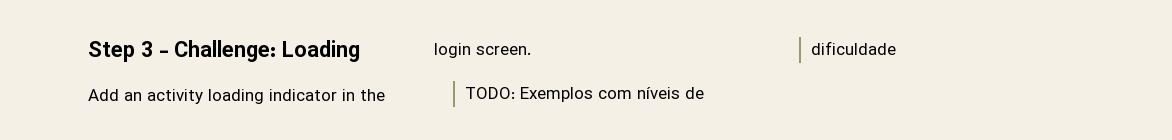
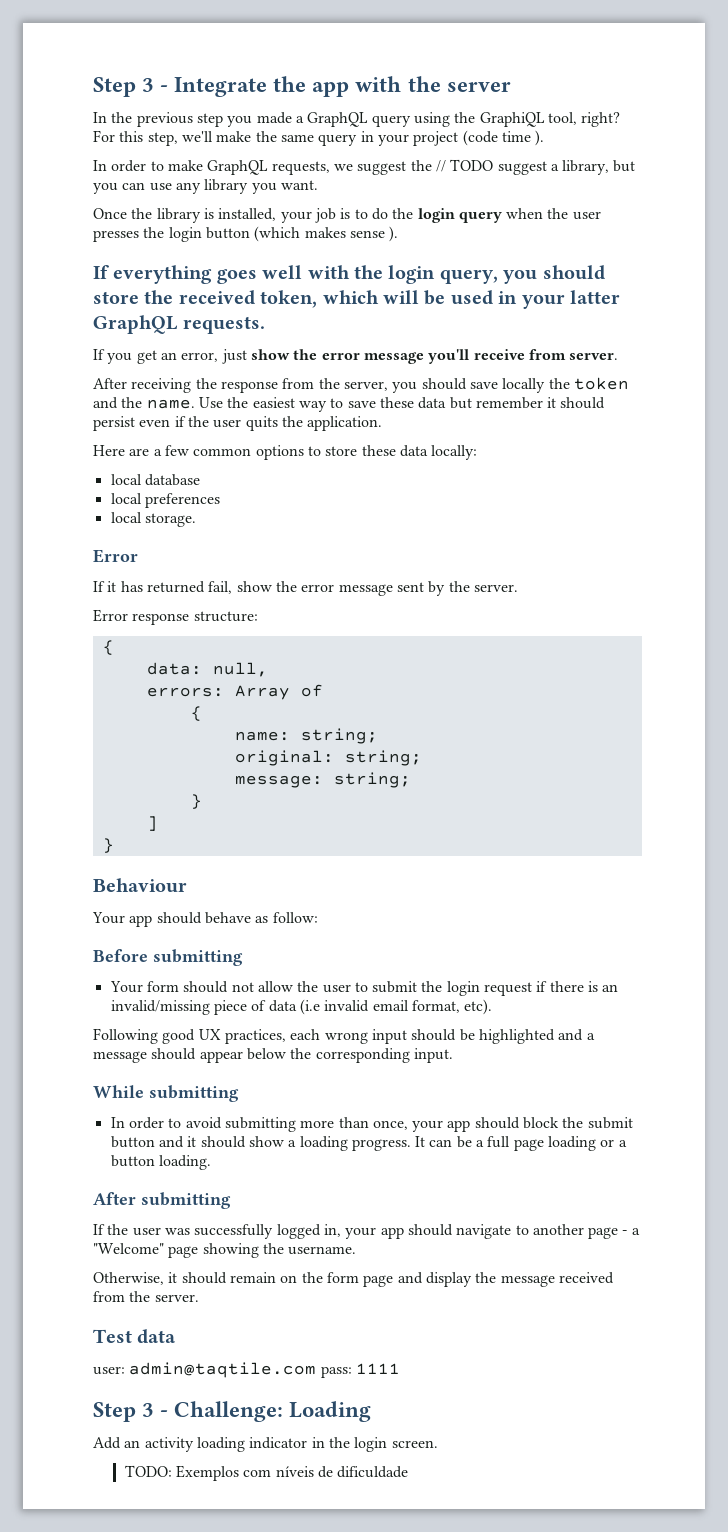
[88,41,169,62] Step 3 - -> [93,76,511,97] [93,112,621,127] [93,130,545,146] [93,159,636,175] [93,179,318,194] [93,208,601,223] [93,226,399,242] [93,265,605,284] [93,290,620,309] [93,315,266,334] [93,349,619,364] [93,377,629,393] [93,397,606,412] [93,416,383,431] [93,445,478,460] [110,474,200,486] [110,493,220,508] [110,512,196,527] [93,549,138,563] [93,581,518,596] [93,609,258,625] [102,640,114,655] [146,662,268,677] [146,684,323,700] [190,706,202,721] [234,728,378,744] [234,750,422,766] [234,772,411,788] [190,794,202,809] [146,816,158,831] [102,838,114,853] [93,878,187,893] [92,912,318,927] [93,949,243,966] [109,981,619,996] [110,999,493,1015] [93,1028,595,1044] [93,1048,453,1063] [93,1085,239,1102] [110,1117,633,1132] [110,1136,627,1151] [110,1155,211,1170] [93,1192,231,1209] [93,1224,640,1239] [93,1243,357,1258] [93,1272,614,1287] [93,1291,199,1302] [93,1329,177,1344] [93,1362,400,1378] [93,1402,169,1422] Step 3 - Integrate the app with the server // In the previous step you made a GraphQL query using the GraphiQL tool, right? For this step, we'll make the same query in your project (code time ). // In order to make GraphQL requests, we suggest the // TODO suggest a library, but you can use any library you want. // Once the library is installed, your job is to do the login query when the user presses the login button (which makes sense ). // If everything goes well with the login query, you should store the received token, which will be used in your latter GraphQL requests. // If you get an error, just show the error message you'll receive from server. // After receiving the response from the server, you should save locally the token and the name. Use the easiest way to save these data but remember it should persist even if the user quits the application. // Here are a few common options to store these data locally: // local database // local preferences // local storage. // Error // If it has returned fail, show the error message sent by the server. // Error response structure: // { // data: null, // errors: Array of // { // name: string; // original: string; // message: string; // } // ] // } // Behaviour // Your app should behave as follow: // Before submitting // Your form should not allow the user to submit the login request if there is an invalid/missing piece of data (i.e invalid email format, etc). // Following good UX practices, each wrong input should be highlighted and a message should appear below the corresponding input. // While submitting // In order to avoid submitting more than once, your app should block the submit button and it should show a loading progress. It can be a full page loading or a button loading. // After submitting // If the user was successfully logged in, your app should navigate to another page - a "Welcome" page showing the username. // Otherwise, it should remain on the form page and display the message received from the server. // Test data // user: admin@taqtile.com pass: 1111 // Step 3 -

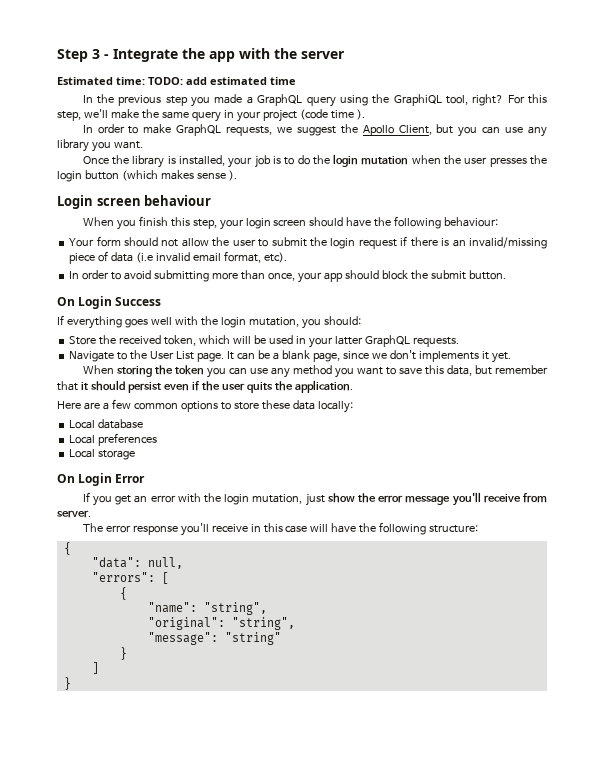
(511, 87) none -> [57,77,296,85] // Estimated time: TODO: add estimated time
[435,159,610,175] // TODO suggest a library, -> [362,125,432,136] Apollo Client,
[458,212,502,223] query -> [361,156,409,165] mutation
[93,265,605,284] [93,290,620,309] [93,315,266,334] [93,349,619,364] [93,377,629,393] [93,397,606,412] [93,416,383,431] [93,445,478,460] [110,474,200,486] [110,493,220,508] [110,512,196,527] [93,549,138,563] [93,581,518,596] [93,609,258,625] [102,640,114,655] [146,662,268,677] [146,684,323,700] [190,706,202,721] [234,728,378,744] [234,750,422,766] [234,772,411,788] [190,794,202,809] [146,816,158,831] [102,838,114,853] [93,878,187,893] [92,912,318,927] [93,949,243,966] If everything goes well with the login query, you should store the received token, which will be used in your latter GraphQL requests. // If you get an error, just show the error message you'll receive from server. // After receiving the response from the server, you should save locally the token and the name. Use the easiest way to save these data but remember it should persist even if the user quits the application. // Here are a few common options to store these data locally: // local database // local preferences // local storage. // Error // If it has returned fail, show the error message sent by the server. // Error response structure: // { // data: null, // errors: Array of // { // name: string; // original: string; // message: string; // } // ] // } // Behaviour // Your app should behave as follow: // Before submitting -> [57,195,212,209] [82,216,499,230] Login screen behaviour // When you finish this step, your login screen should have the following behaviour:
[93,1028,595,1044] [93,1048,453,1063] [93,1085,239,1102] // Following good UX practices, each wrong input should be highlighted and a message should appear below the corresponding input. // While submitting -> (287, 257) none
[110,1136,627,1151] [110,1155,211,1170] [93,1192,231,1209] [93,1224,640,1239] [93,1243,357,1258] [93,1272,614,1287] [93,1291,199,1302] [93,1329,177,1344] [93,1362,400,1378] [93,1401,372,1422] [93,1437,438,1452] [124,1465,409,1481] button and it should show a loading progress. It can be a full page loading or a button loading. // After submitting // If the user was successfully logged in, your app should navigate to another page - a "Welcome" page showing the username. // Otherwise, it should remain on the form page and display the message received from the server. // Test data // user: admin@taqtile.com pass: 1111 // Step 3 - Challenge: Loading // Add an activity loading indicator in the login screen. // TODO: Exemplos com níveis de dificuldade -> [468,270,506,280] [57,296,162,309] [57,315,361,329] [69,335,459,348] [69,350,511,363] [82,365,549,378] [57,380,353,393] [57,399,353,413] [69,419,144,429] [69,433,158,446] [69,449,136,460] [57,473,146,486] [82,492,548,506] [57,510,91,518] [82,522,479,536] [63,542,71,555] [91,557,183,569] [91,572,169,584] [119,587,127,600] [147,602,267,615] [147,617,295,630] [147,632,281,645] [119,647,127,660] [91,662,99,674] [63,677,71,690] button. // On Login Success // If everything goes well with the login mutation, you should: // Store the received token, which will be used in your latter GraphQL requests. // Navigate to the User List page. It can be a blank page, since we don't implements it yet. // When storing the token you can use any method you want to save this data, but remember that it should persist even if the user quits the application. // Here are a few common options to store these data locally: // Local database // Local preferences // Local storage // On Login Error // If you get an error with the login mutation, just show the error message you'll receive from server. // The error response you'll receive in this case will have the following structure: // { // "data": null, // "errors": [ // { // "name": "string", // "original": "string", // "message": "string" // } // ] // }

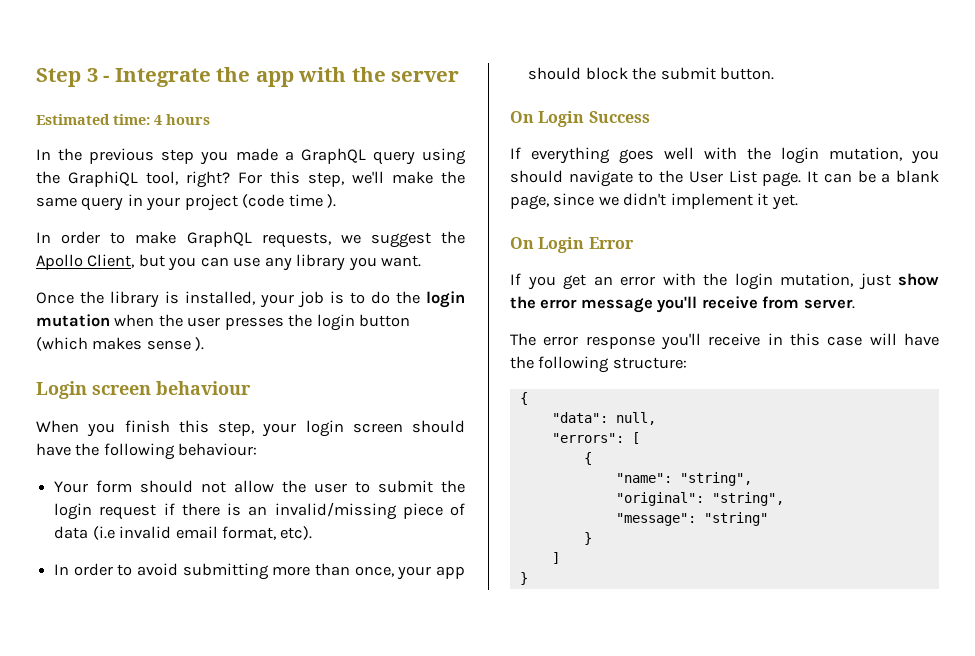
[148,77,296,85] TODO: add estimated time -> [154,114,210,125] 4 hours
[323,316,361,326] [69,335,459,348] [69,351,115,362] should: // Store the received token, which will be used in your latter GraphQL requests. // Navigate -> [510,170,633,187] should navigate
[389,350,479,362] don't implements -> [623,193,753,209] didn't implement
[82,365,549,378] [57,380,353,393] [57,399,353,413] [69,419,144,429] [69,433,158,446] [69,449,136,460] // When storing the token you can use any method you want to save this data, but remember that it should persist even if the user quits the application. // Here are a few common options to store these data locally: // Local database // Local preferences // Local storage -> (798, 202) none

